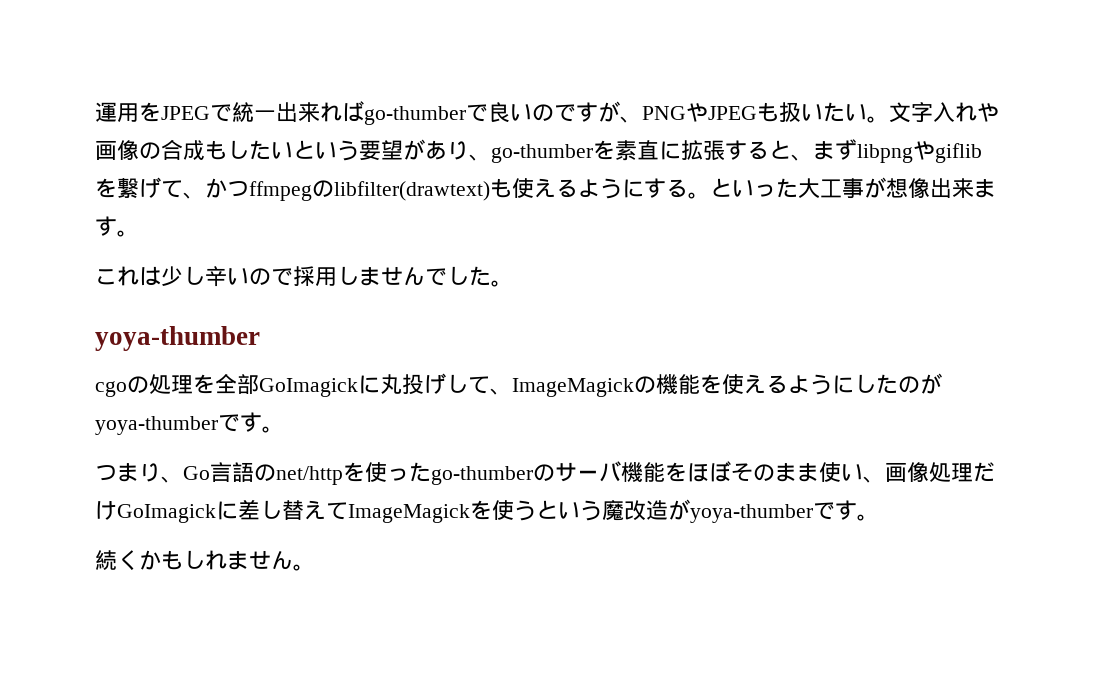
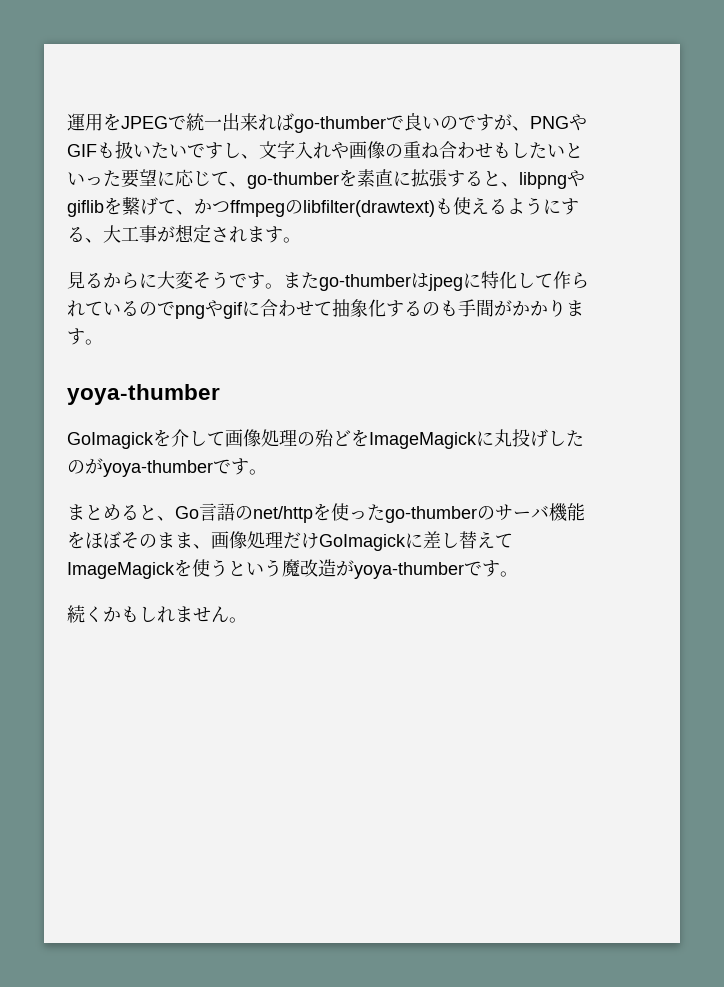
[708,106,757,120] JPEG -> [67,144,97,157] GIF
[867,116,889,123] 。 -> [187,142,259,159] ですし、
[161,139,205,160] 合成 -> [403,141,493,159] 重ね合わせ
[337,139,469,161] う要望があり -> [85,169,229,188] った要望に応じて
[813,139,857,160] まず -> (519, 184) none
[688,178,798,199] 。といった -> [85,238,103,243] 、
[908,178,996,198] [95,216,139,237] [95,266,513,287] [95,326,260,351] [95,373,854,397] 像出来ます。 // これは少し辛いので採用しませんでした。 // yoya-thumber // cgoの処理を全部GoImagickに丸投げして、ImageMagickの機能を使えるように -> [193,224,301,243] [67,271,589,291] [67,299,584,319] [67,328,103,345] [67,384,220,405] [67,429,548,449] 定されます。 // 見るからに大変そうです。またgo-thumberはjpegに特化して作られているのでpngやgifに合わせて抽象化するのも手間がかかります。 // yoya-thumber // GoImagickを介して画像処理の殆どをImageMagickに丸投げ
[95,463,161,482] つまり -> [67,504,157,520] まとめると
[819,462,863,482] 使い -> (193, 540) none

